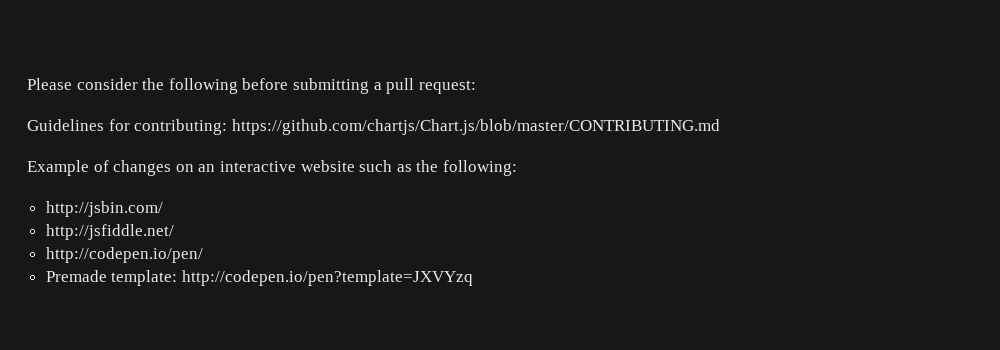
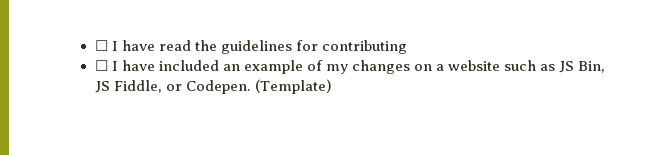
[27,78,476,94] [27,119,720,135] [27,160,517,176] [45,201,163,217] [45,224,174,240] [45,247,203,263] [45,270,473,286] Please consider the following before submitting a pull request: // Guidelines for contributing: https://github.com/chartjs/Chart.js/blob/master/CONTRIBUTING.md // Example of changes on an interactive website such as the following: // http://jsbin.com/ // http://jsfiddle.net/ // http://codepen.io/pen/ // Premade template: http://codepen.io/pen?template=JXVYzq -> [94,40,407,54] [94,60,606,74] [94,79,332,94] ☐ I have read the guidelines for contributing // ☐ I have included an example of my changes on a website such as JS Bin, JS Fiddle, or Codepen. (Template)

